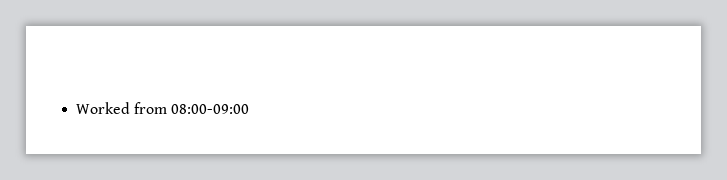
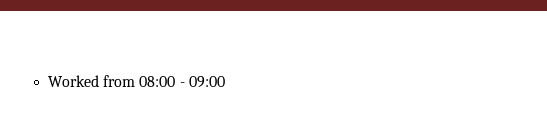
[171,104,250,114] 08:00-09:00 -> [139,76,225,88] 08:00 - 09:00

